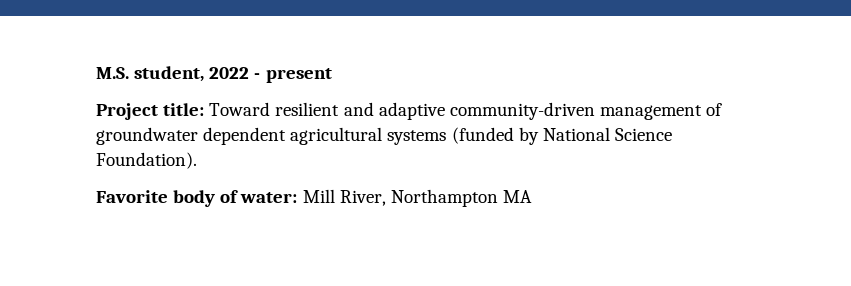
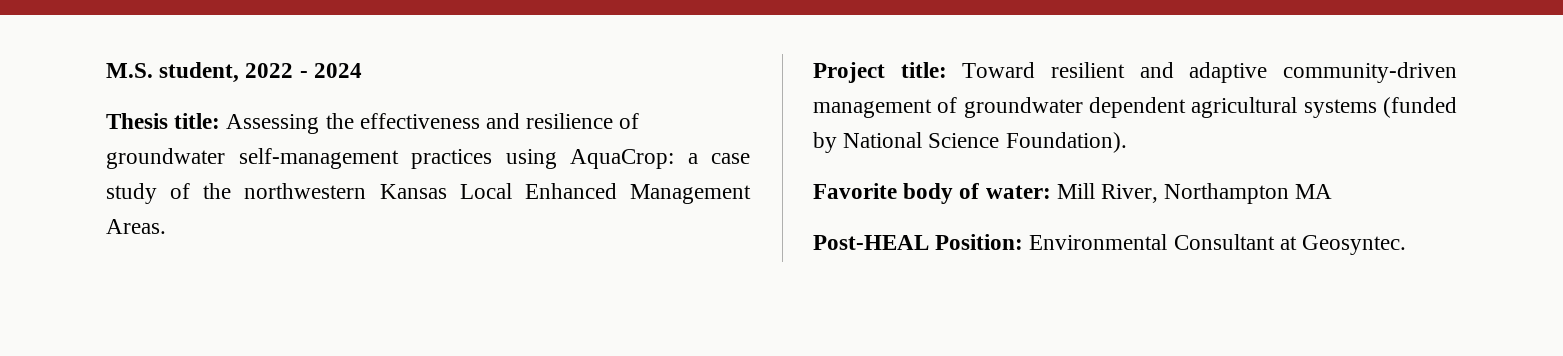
[265,68,332,83] present -> [313,63,362,78] [106,113,640,134] [106,148,750,169] [106,183,751,204] [106,219,166,234] 2024 // Thesis title: Assessing the effectiveness and resilience of groundwater self-management practices using AquaCrop: a case study of the northwestern Kansas Local Enhanced Management Areas.
(532, 196) none -> [813,234,1407,255] // Post-HEAL Position: Environmental Consultant at Geosyntec.

